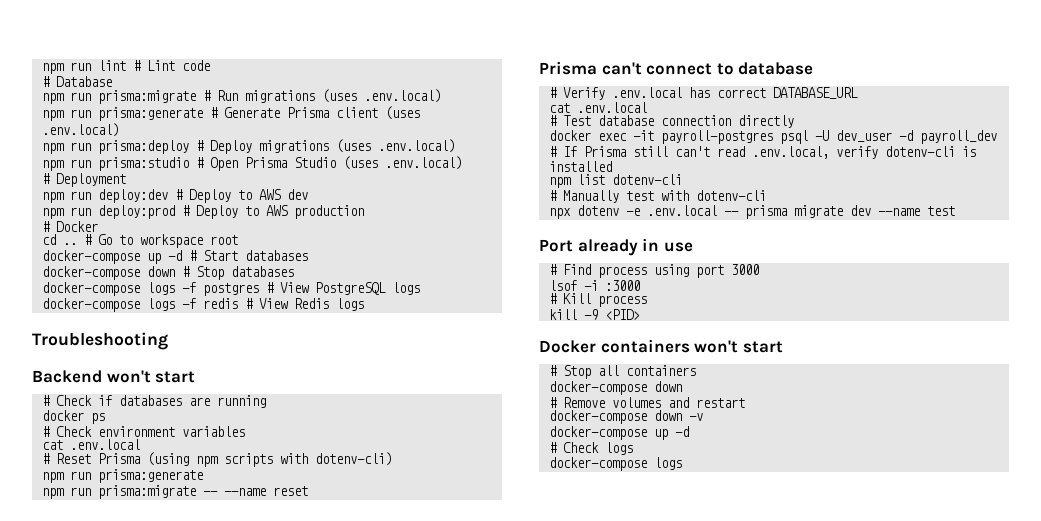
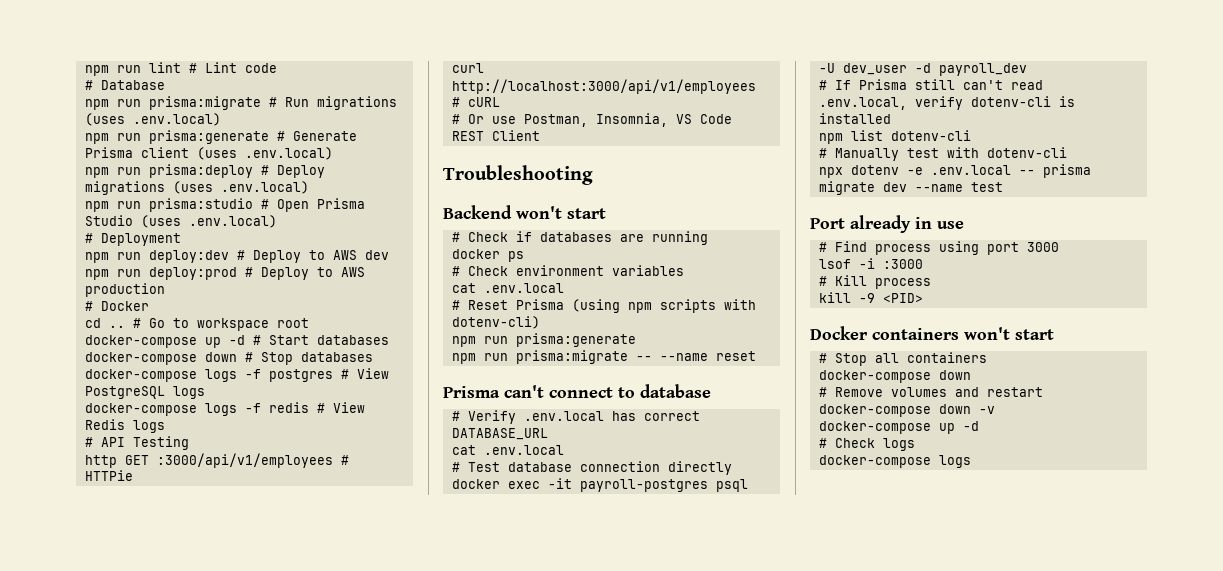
(364, 304) none -> [85,436,190,450] [85,453,350,468] [85,470,134,481] [452,63,485,73] [452,79,757,94] [452,97,501,107] [452,113,733,127] [452,130,541,141] // # API Testing // http GET :3000/api/v1/employees # HTTPie // curl http://localhost:3000/api/v1/employees # cURL // # Or use Postman, Insomnia, VS Code REST Client

